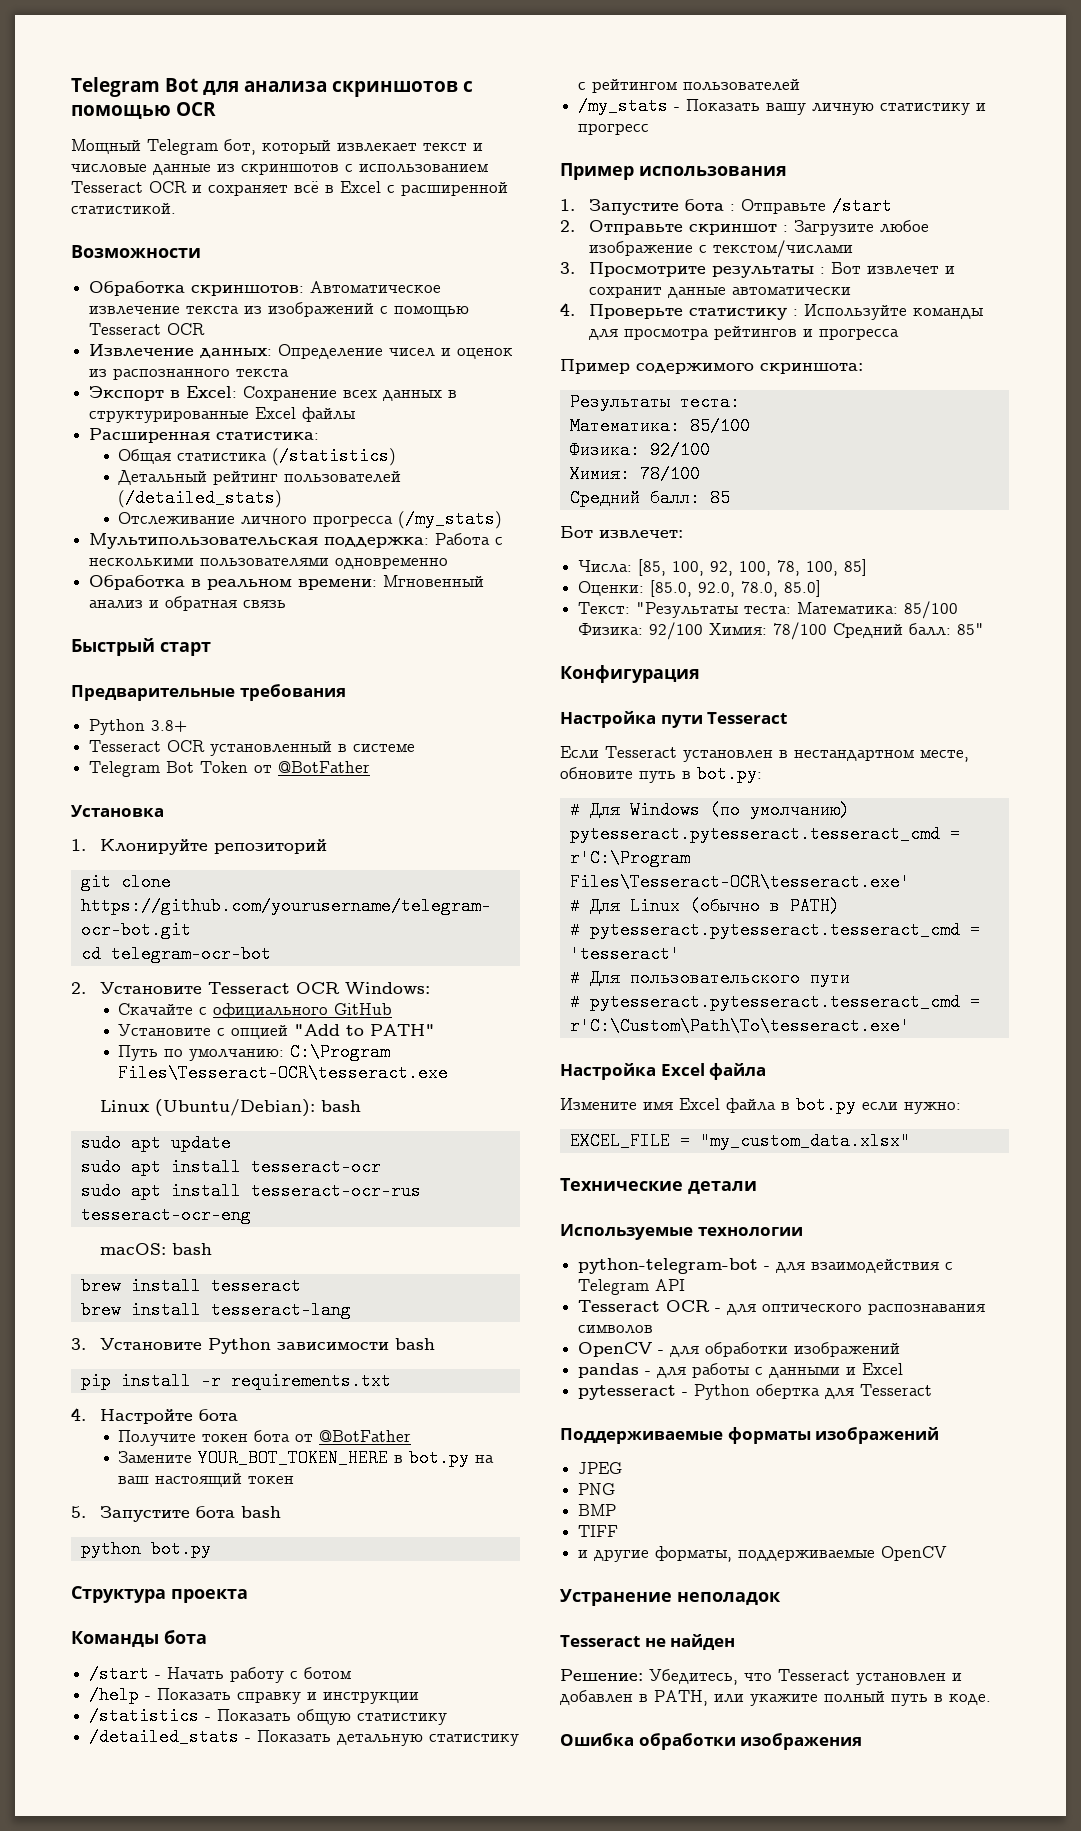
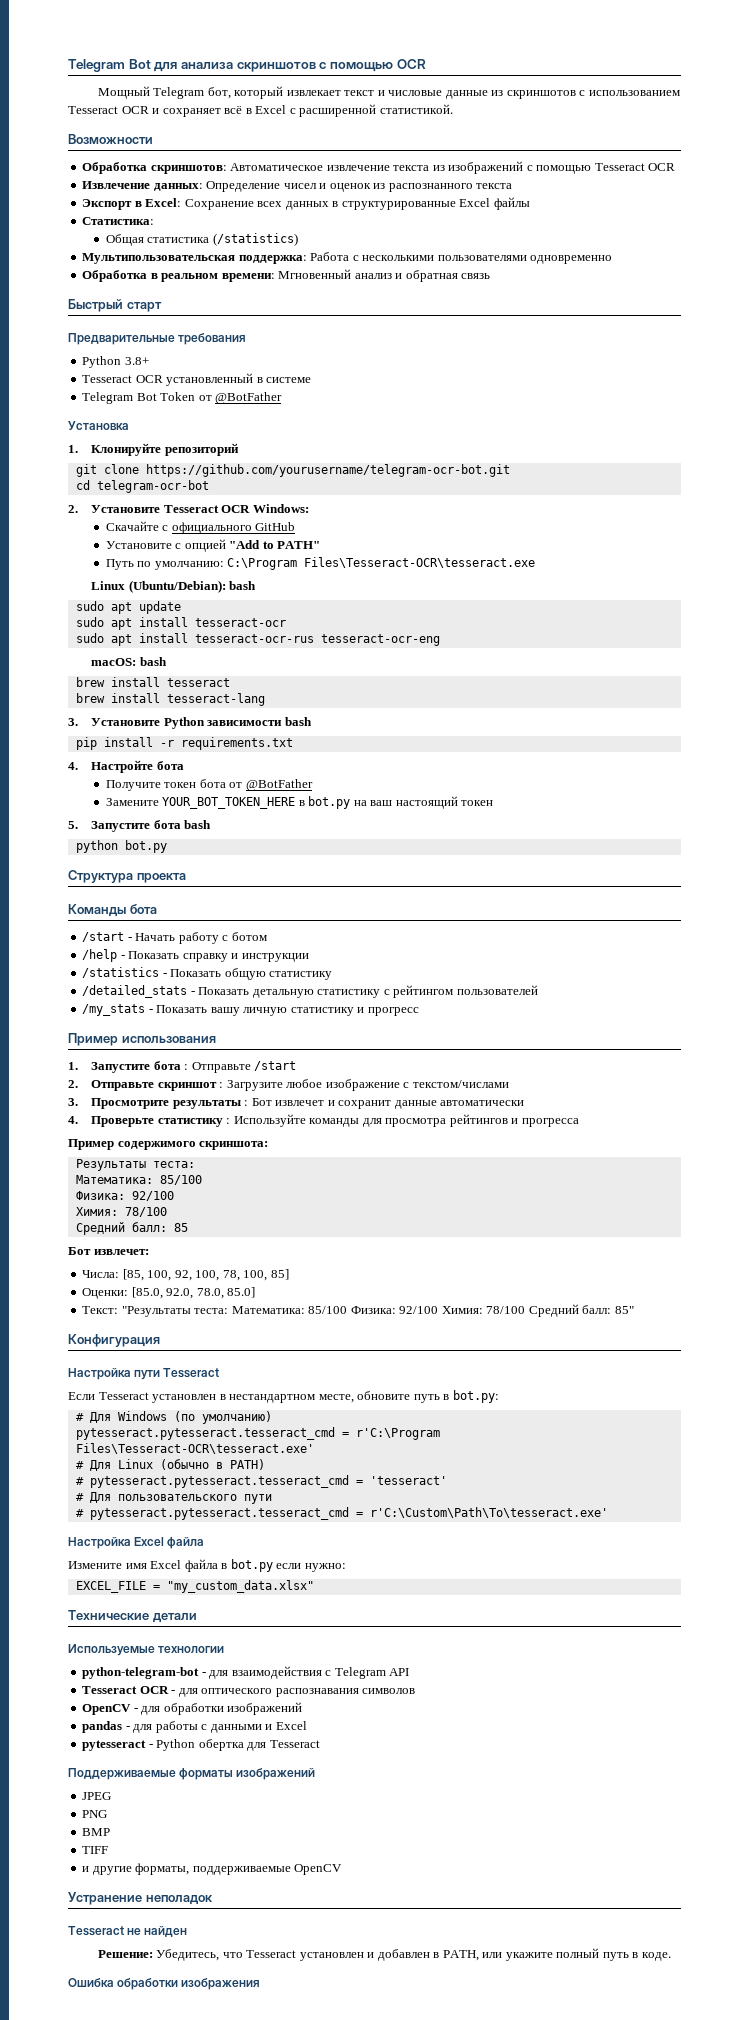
[89,428,320,443] Расширенная статистика: -> [82,217,155,225] Статистика:
[118,470,402,485] [118,489,283,508] [118,510,503,529] // Детальный рейтинг пользователей (/detailed_stats) // Отслеживание личного прогресса (/my_stats) -> (298, 239) none

